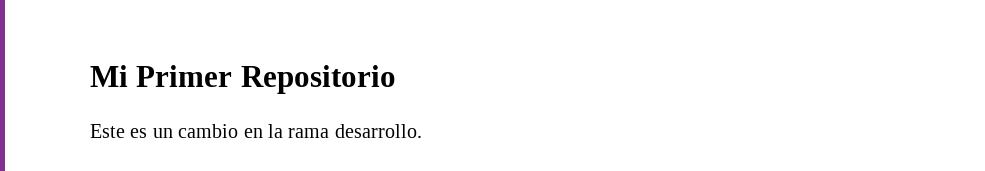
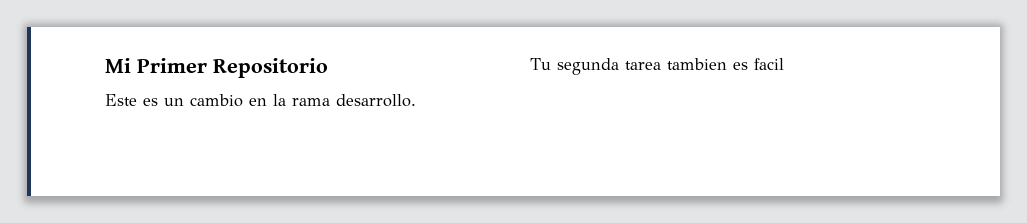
(422, 131) none -> [530,58,784,75] // Tu segunda tarea tambien es facil

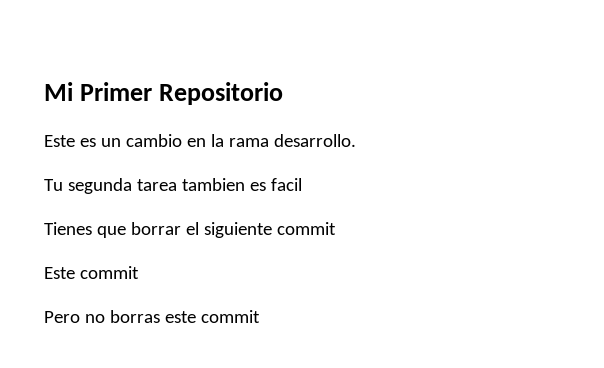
(784, 64) none -> [44,222,336,238] [44,266,139,279] [44,310,260,323] // Tienes que borrar el siguiente commit // Este commit // Pero no borras este commit

